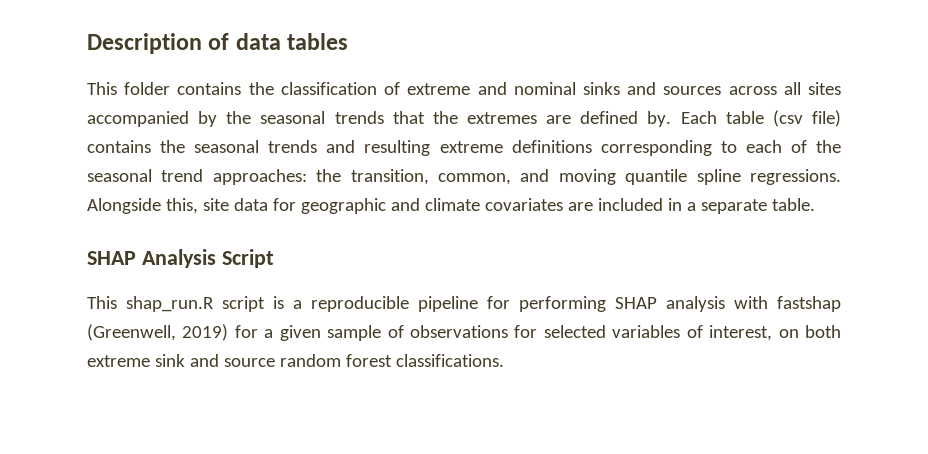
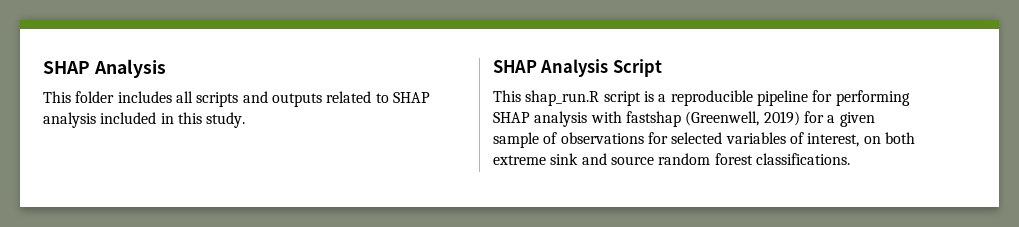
[87,33,349,54] [87,82,841,95] [87,110,841,127] [87,140,842,156] [87,169,841,185] [87,198,815,214] Description of data tables // This folder contains the classification of extreme and nominal sinks and sources across all sites accompanied by the seasonal trends that the extremes are defined by. Each table (csv file) contains the seasonal trends and resulting extreme definitions corresponding to each of the seasonal trend approaches: the transition, common, and moving quantile spline regressions. Alongside this, site data for geographic and climate covariates are included in a separate table. -> [43,59,166,78] [43,91,430,107] [43,112,246,128] SHAP Analysis // This folder includes all scripts and outputs related to SHAP analysis included in this study.

